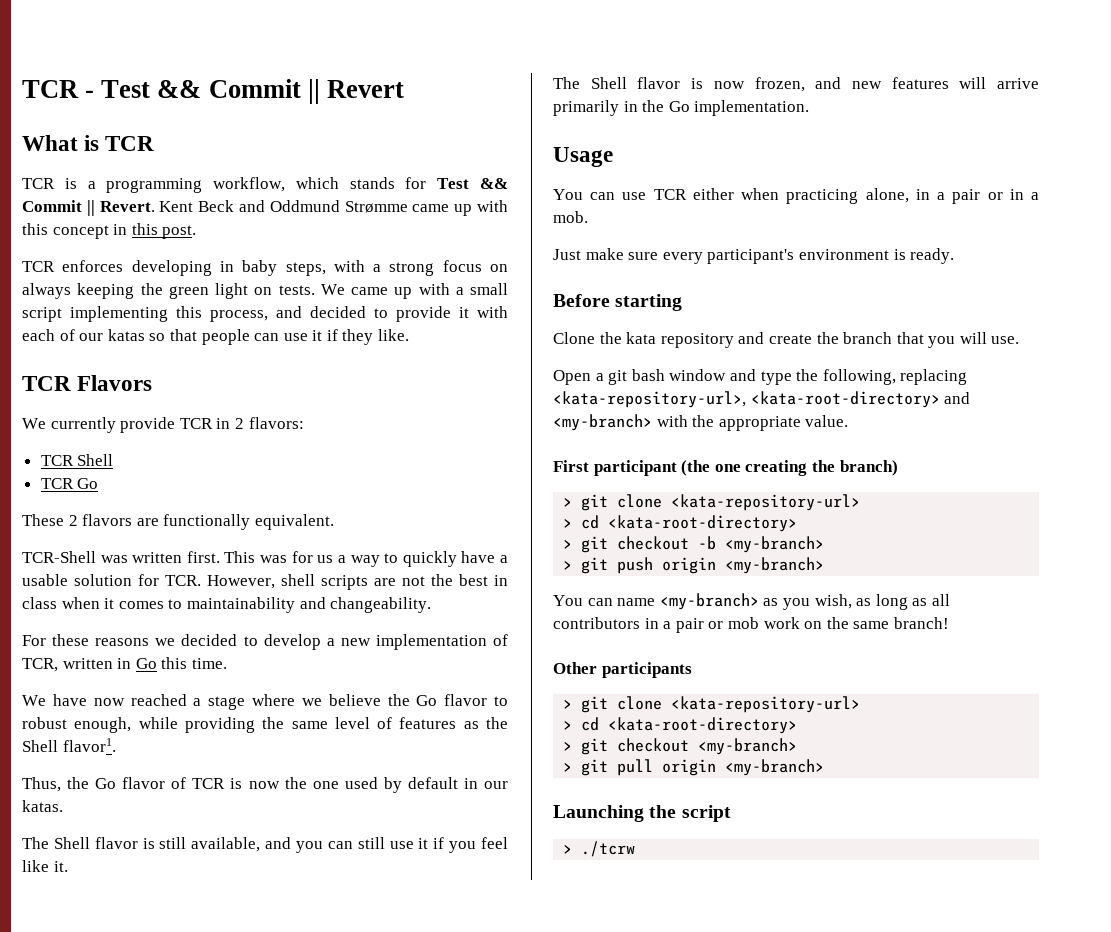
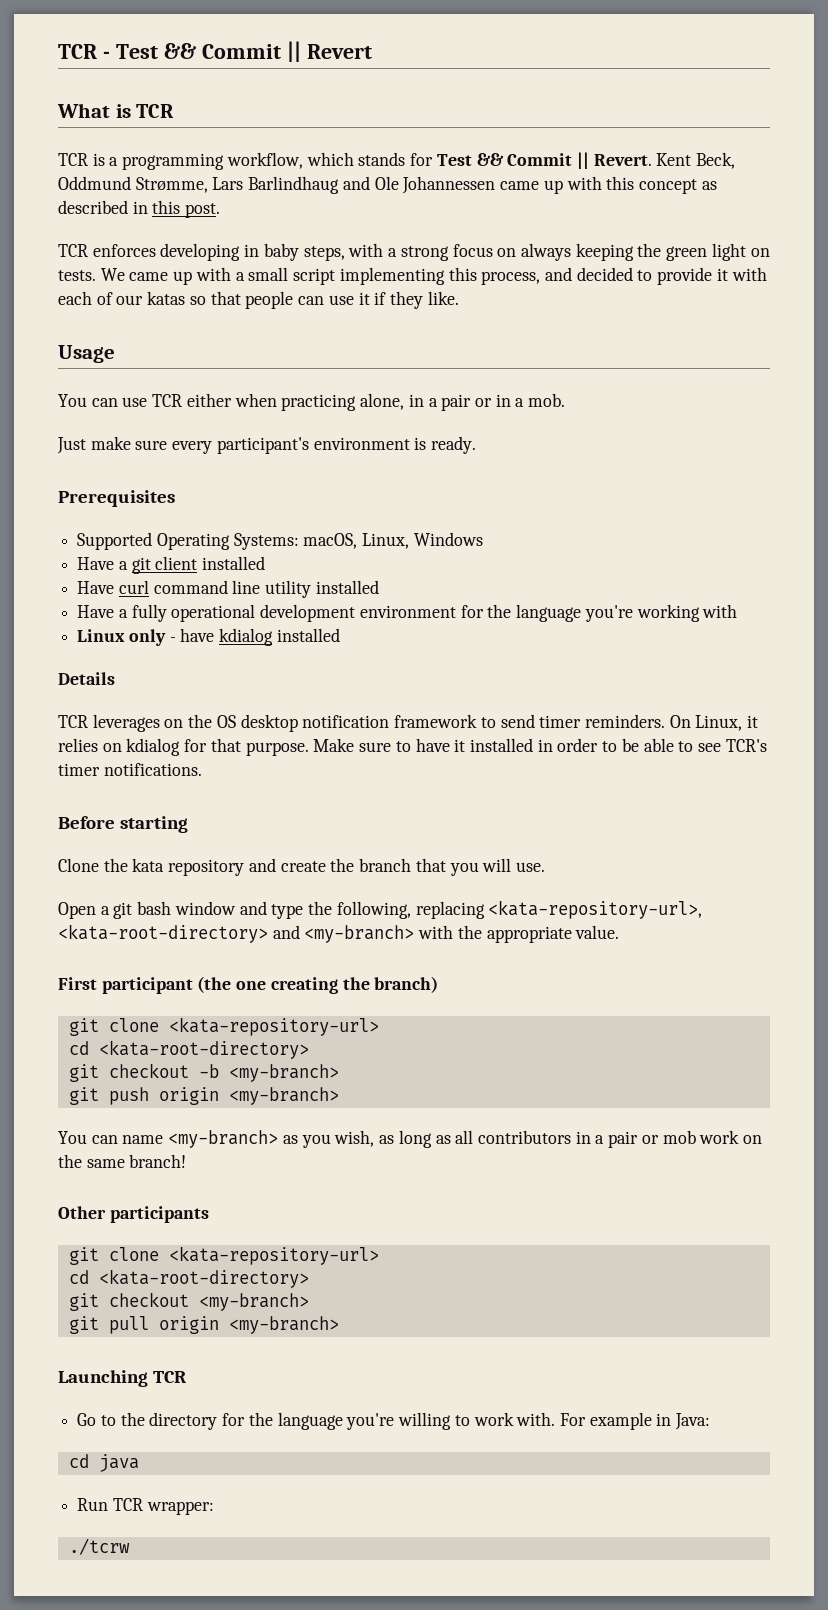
[198,200,408,213] Beck and Oddmund Strømme -> [696,152,736,169] [58,176,496,194] Beck, Oddmund Strømme, Lars Barlindhaug and Ole Johannessen
(109, 232) none -> [701,181,717,190] [58,200,128,214] as described
[22,375,153,391] [22,417,304,433] [40,454,114,466] [40,478,99,489] [22,514,334,530] [22,551,509,567] [22,574,508,590] [22,597,432,613] [22,634,509,650] [22,657,227,672] [22,694,508,710] [22,717,508,733] [22,738,116,752] [22,777,508,793] [22,800,63,812] [22,837,508,853] [22,860,68,872] [553,77,1039,92] [553,100,810,116] // TCR Flavors // We currently provide TCR in 2 flavors: // TCR Shell // TCR Go // These 2 flavors are functionally equivalent. // TCR-Shell was written first. This was for us a way to quickly have a usable solution for TCR. However, shell scripts are not the best in class when it comes to maintainability and changeability. // For these reasons we decided to develop a new implementation of TCR, written in Go this time. // We have now reached a stage where we believe the Go flavor to robust enough, while providing the same level of features as the Shell flavor1. // Thus, the Go flavor of TCR is now the one used by default in our katas. // The Shell flavor is still available, and you can still use it if you feel like it. // The Shell flavor is now frozen, and new features will arrive primarily in the Go implementation. -> (459, 298) none
(955, 256) none -> [58,490,175,507] [77,532,483,550] [77,556,266,574] [77,580,379,598] [77,604,738,622] [77,628,340,646] [58,672,115,685] [58,714,759,732] [58,738,767,756] [58,763,202,776] // Prerequisites // Supported Operating Systems: macOS, Linux, Windows // Have a git client installed // Have curl command line utility installed // Have a fully operational development environment for the language you're working with // Linux only - have kdialog installed // Details // TCR leverages on the OS desktop notification framework to send timer reminders. On Linux, it relies on kdialog for that purpose. Make sure to have it installed in order to be able to see TCR's timer notifications.
[563,494,861,511] [563,515,798,532] [563,540,573,549] > git clone <kata-repository-url> // > cd <kata-root-directory> // > -> [68,1017,379,1036] [68,1040,309,1059] git clone <kata-repository-url> // cd <kata-root-directory> //
[563,561,573,570] > -> (339, 1073) none
[563,696,861,713] [563,717,798,734] [563,742,573,751] > git clone <kata-repository-url> // > cd <kata-root-directory> // > -> [68,1246,379,1265] [68,1269,309,1288] git clone <kata-repository-url> // cd <kata-root-directory> //
[563,763,573,772] > -> (309, 1302) none
[649,805,731,822] [563,845,573,854] the script // > -> [153,1371,187,1383] [77,1412,711,1430] [68,1454,139,1472] [77,1498,214,1515] TCR // Go to the directory for the language you're willing to work with. For example in Java: // cd java // Run TCR wrapper: //

